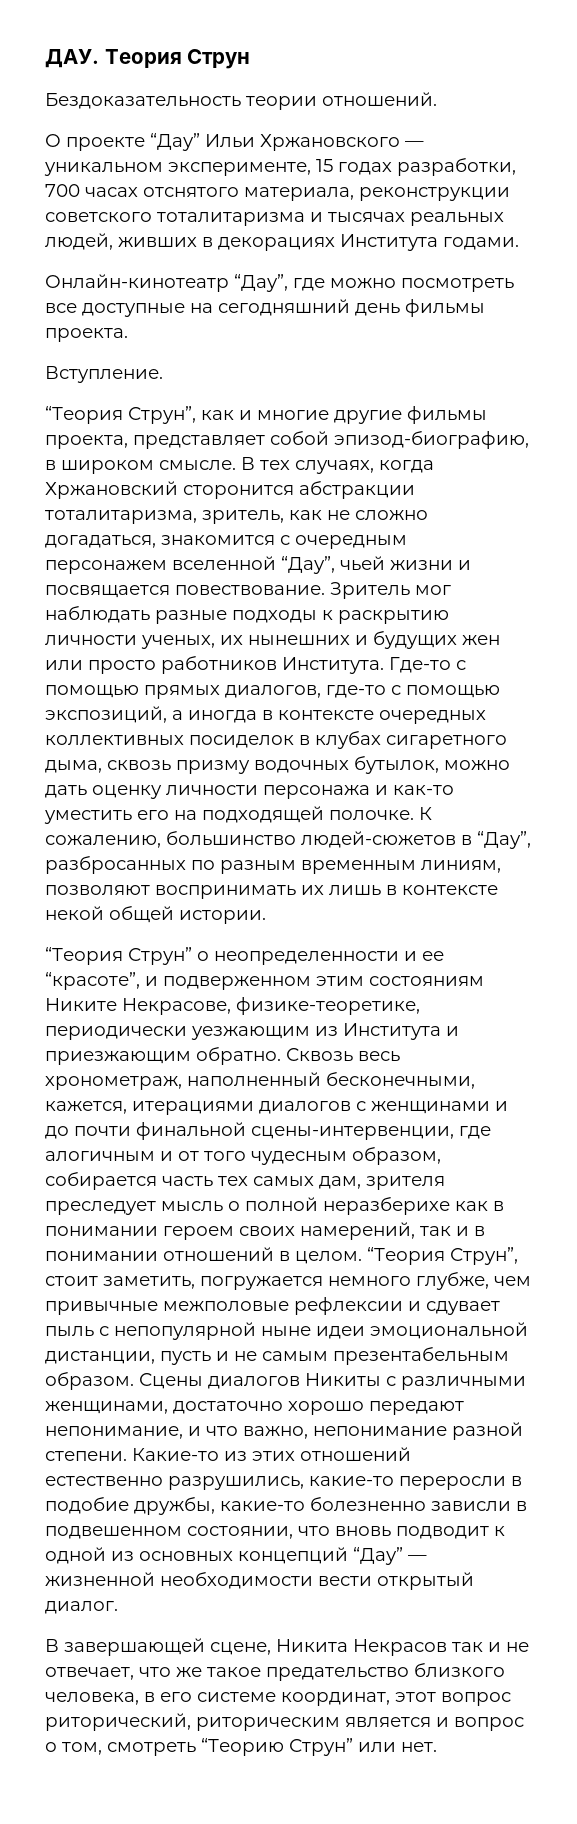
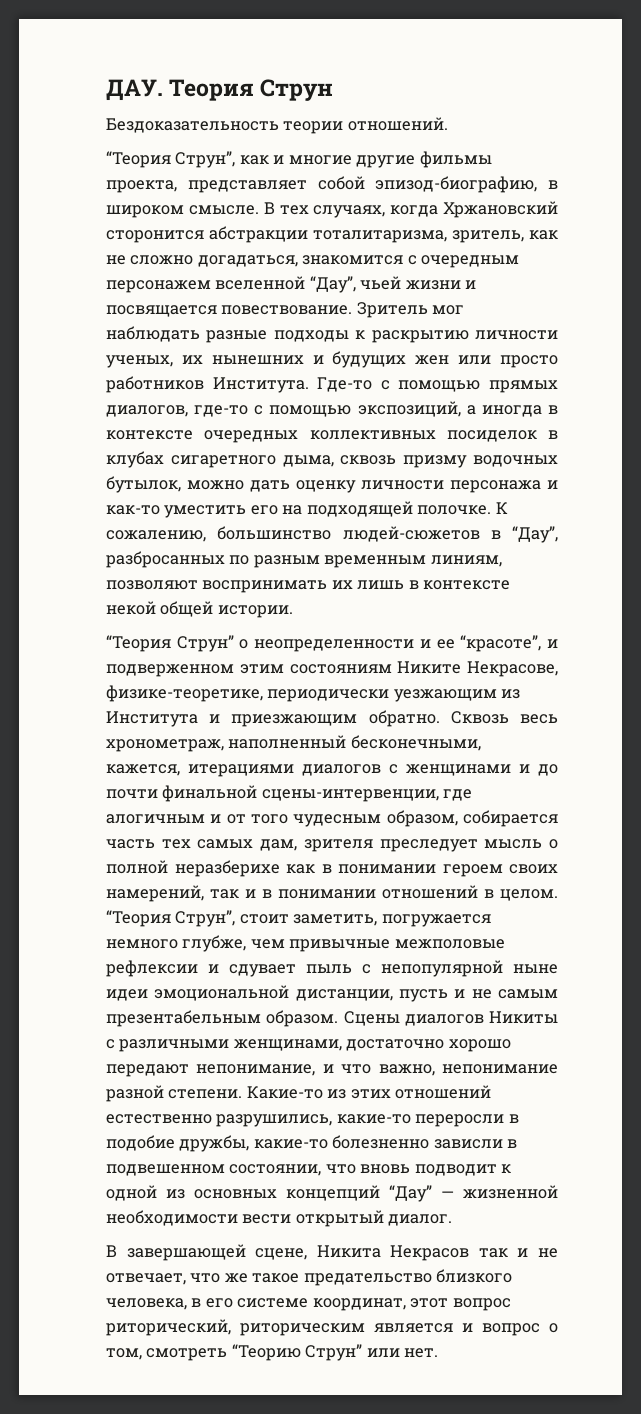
[45,133,424,151] [44,158,516,176] [45,184,510,201] [45,212,504,226] [45,233,519,251] [45,274,514,292] [45,299,485,317] [45,328,128,342] [45,366,163,383] // О проекте “Дау” Ильи Хржановского — уникальном эксперименте, 15 годах разработки, 700 часах отснятого материала, реконструкции советского тоталитаризма и тысячах реальных людей, живших в декорациях Института годами. // Онлайн-кинотеатр “Дау”, где можно посмотреть все доступные на сегодняшний день фильмы проекта. // Вступление. -> (448, 124) none

